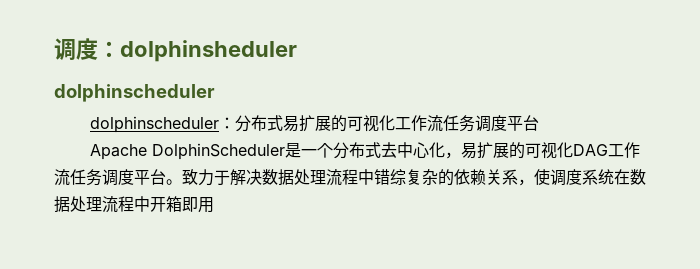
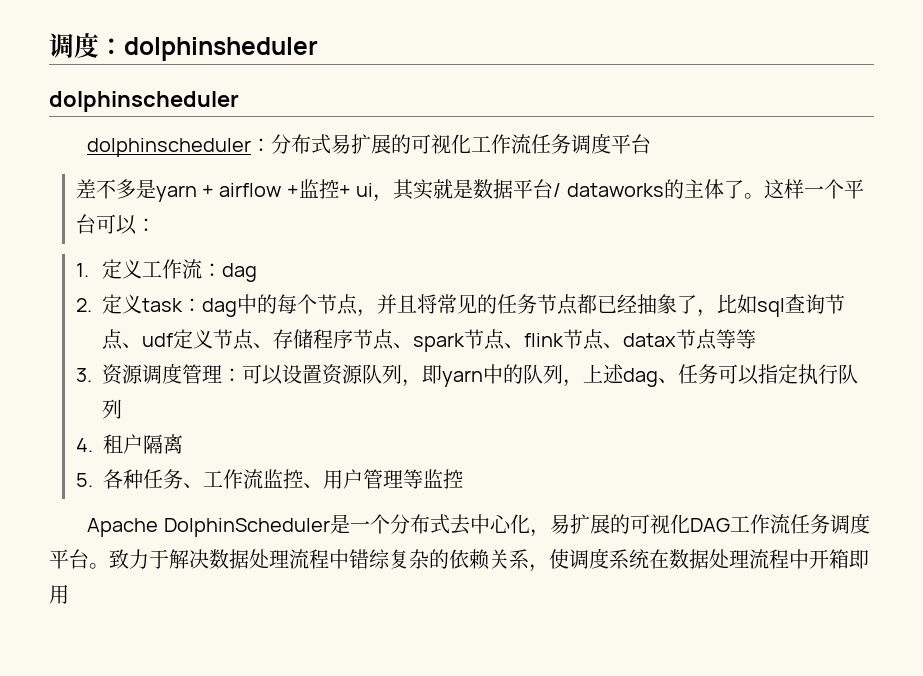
(539, 123) none -> [75,179,864,202] [75,214,156,235] [75,259,258,282] [75,294,846,317] [102,329,757,352] [75,363,859,387] [102,399,123,419] [75,434,183,454] [75,469,463,489] // 差不多是yarn + airflow +监控+ ui，其实就是数据平台/ dataworks的主体了。这样一个平台可以： // 1.定义工作流：dag // 2.定义task：dag中的每个节点，并且将常见的任务节点都已经抽象了，比如sql查询节点、udf定义节点、存储程序节点、spark节点、flink节点、datax节点等等 // 3.资源调度管理：可以设置资源队列，即yarn中的队列，上述dag、任务可以指定执行队列 // 4.租户隔离 // 5.各种任务、工作流监控、用户管理等监控

